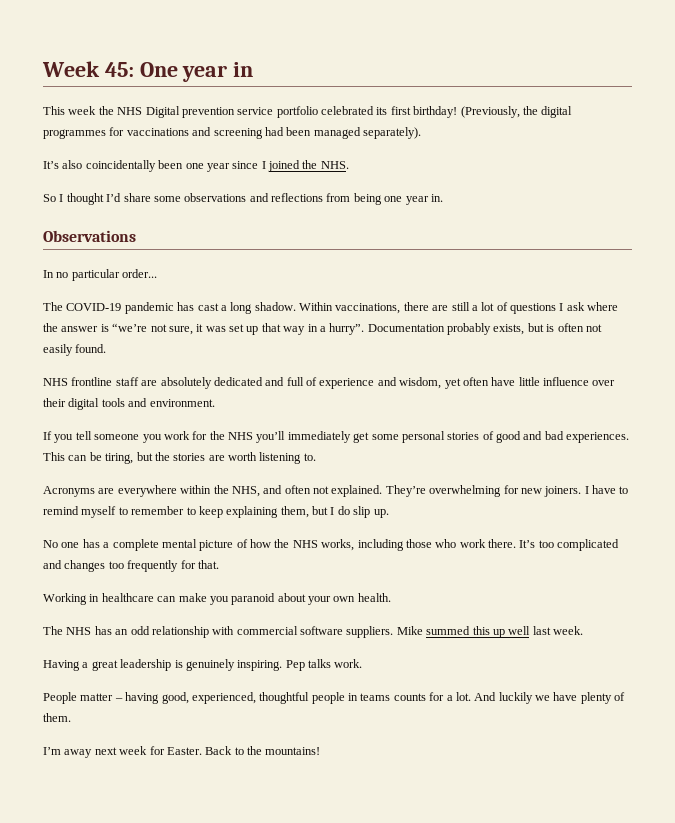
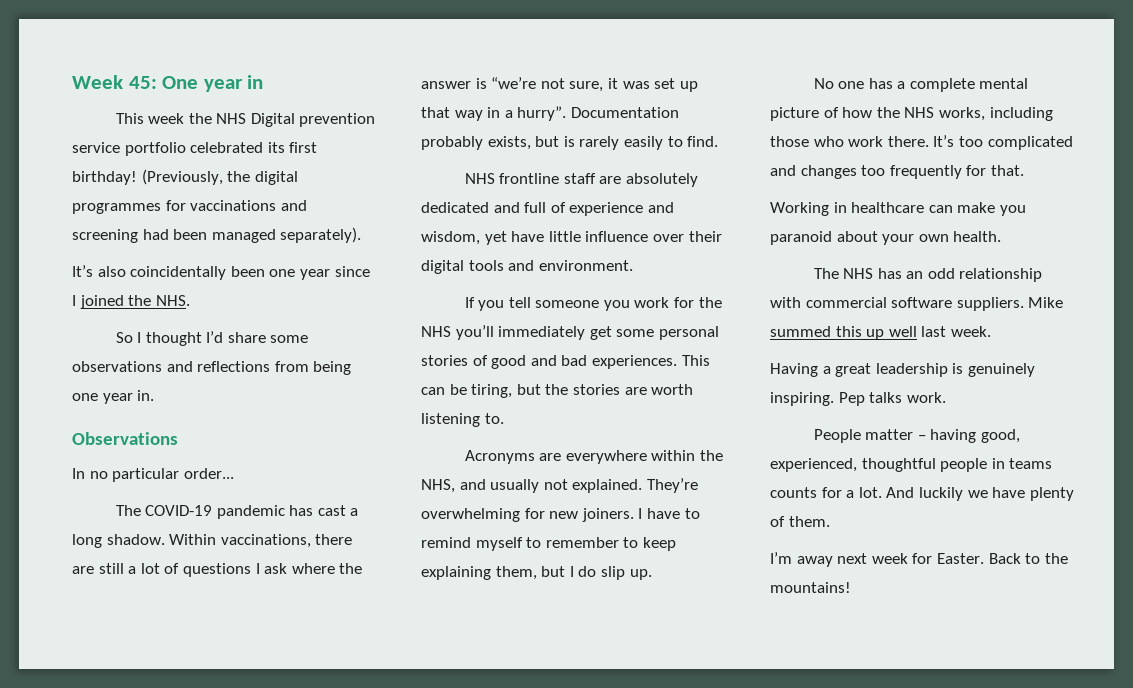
[557,323,602,332] [43,344,107,356] often not easily found. -> [579,136,719,150] rarely easily to find.
[462,377,489,386] often -> (507, 238) none
[284,485,311,494] often -> [490,479,540,493] usually

